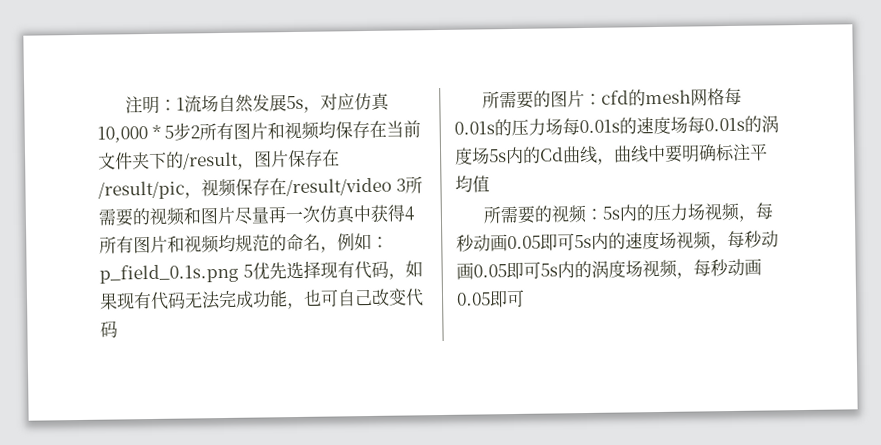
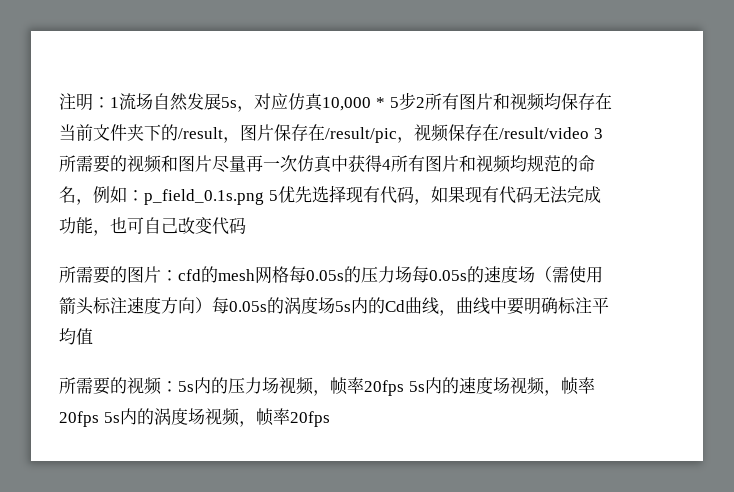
[454,121,495,135] 0.01s -> [306,270,344,281] 0.05s
[579,116,745,135] 0.01s的速度场每0.01s -> [429,266,603,283] [59,297,267,315] 0.05s的速度场（需使用箭头标注速度方向）每0.05s
[754,202,773,220] [456,233,575,252] 每秒动画0.05即可 -> [330,377,404,396] 帧率20fps
[727,230,779,249] [456,261,541,280] 每秒动画0.05即可 -> [560,377,595,395] [59,411,99,427] 帧率20fps
[693,258,762,277] [456,289,525,308] 每秒动画0.05即可 -> [255,408,330,427] 帧率20fps

